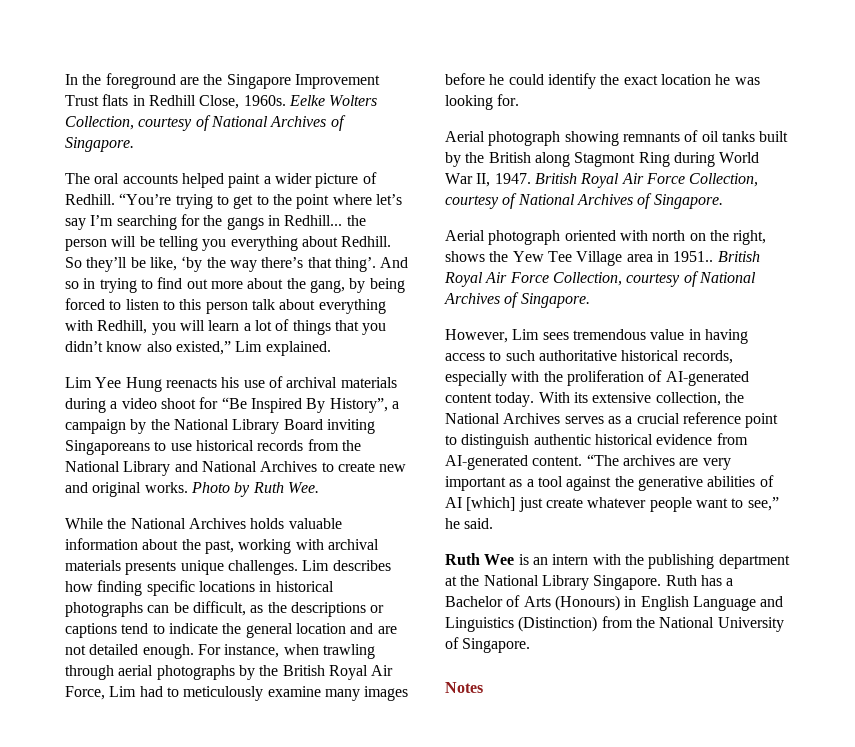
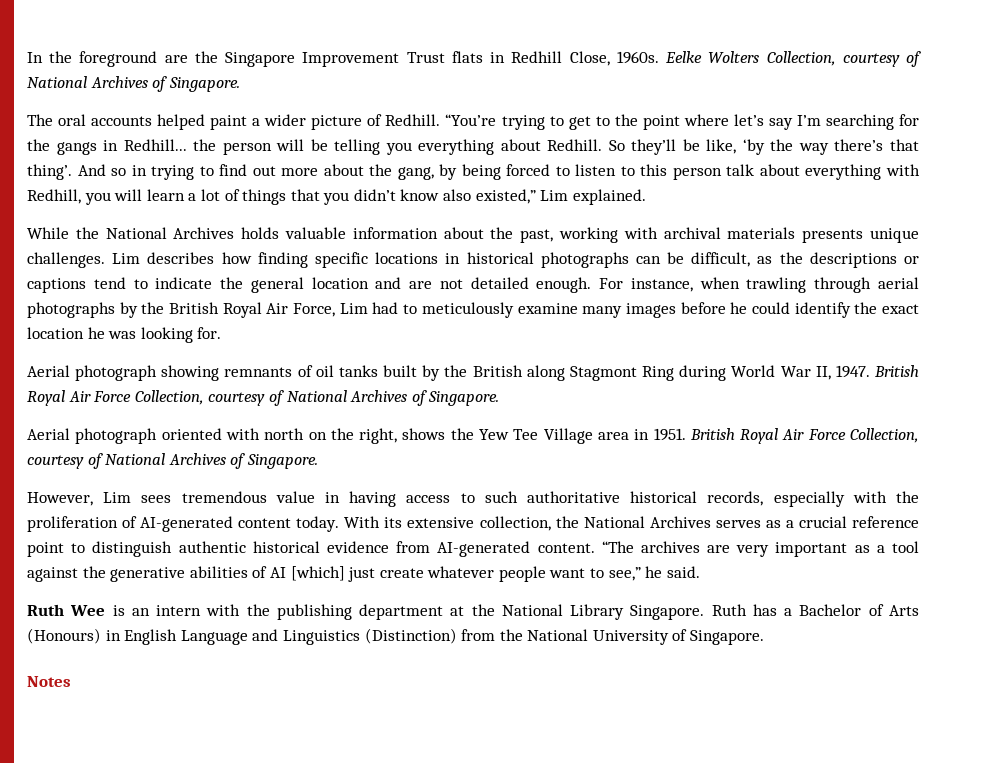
[65,376,397,392] [65,397,399,413] [65,419,375,434] [65,439,361,455] [65,461,407,476] [65,482,319,497] // Lim Yee Hung reenacts his use of archival materials during a video shoot for “Be Inspired By History”, a campaign by the National Library Board inviting Singaporeans to use historical records from the National Library and National Archives to create new and original works. Photo by Ruth Wee. -> (646, 197) none
[673,251,714,262] 1951.. -> [653,428,686,441] 1951.

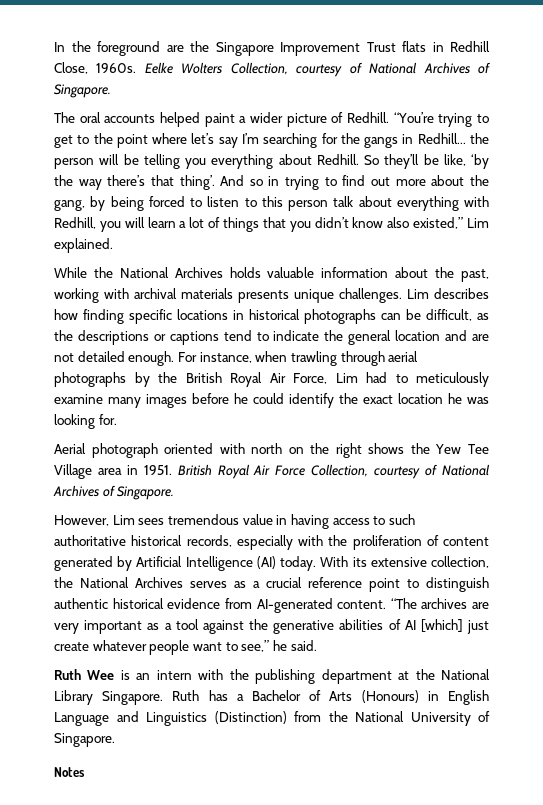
[27,365,919,381] [27,390,500,406] // Aerial photograph showing remnants of oil tanks built by the British along Stagmont Ring during World War II, 1947. British Royal Air Force Collection, courtesy of National Archives of Singapore. -> (117, 419) none
[359,428,398,444] right, -> [335,443,362,458] right
[140,516,292,532] AI-generated content -> [443,537,489,546] [54,556,276,571] content generated by Artificial Intelligence (AI)

